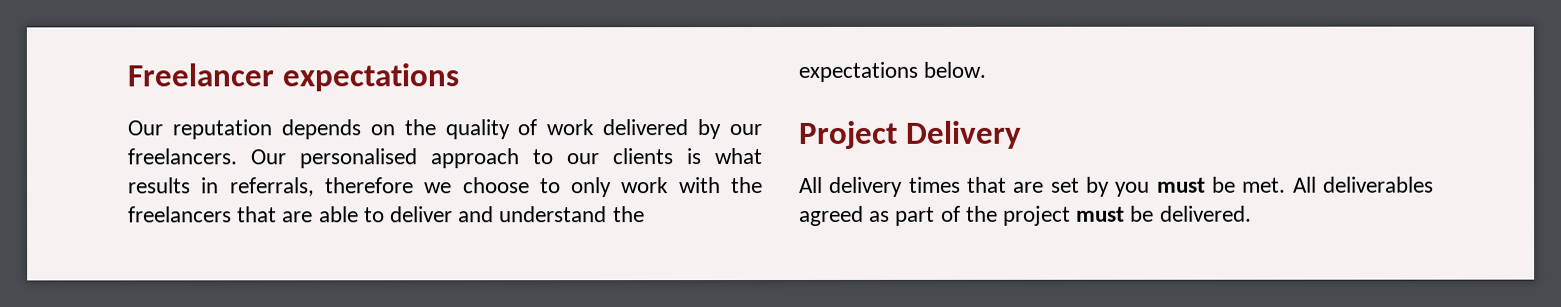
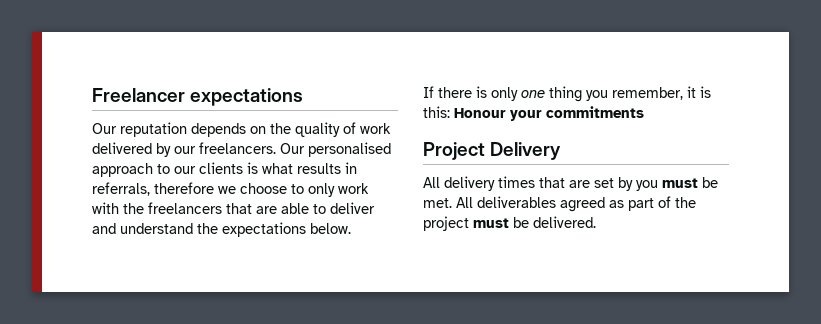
(987, 69) none -> [423,86,711,102] [423,106,644,121] // If there is only one thing you remember, it is this: Honour your commitments

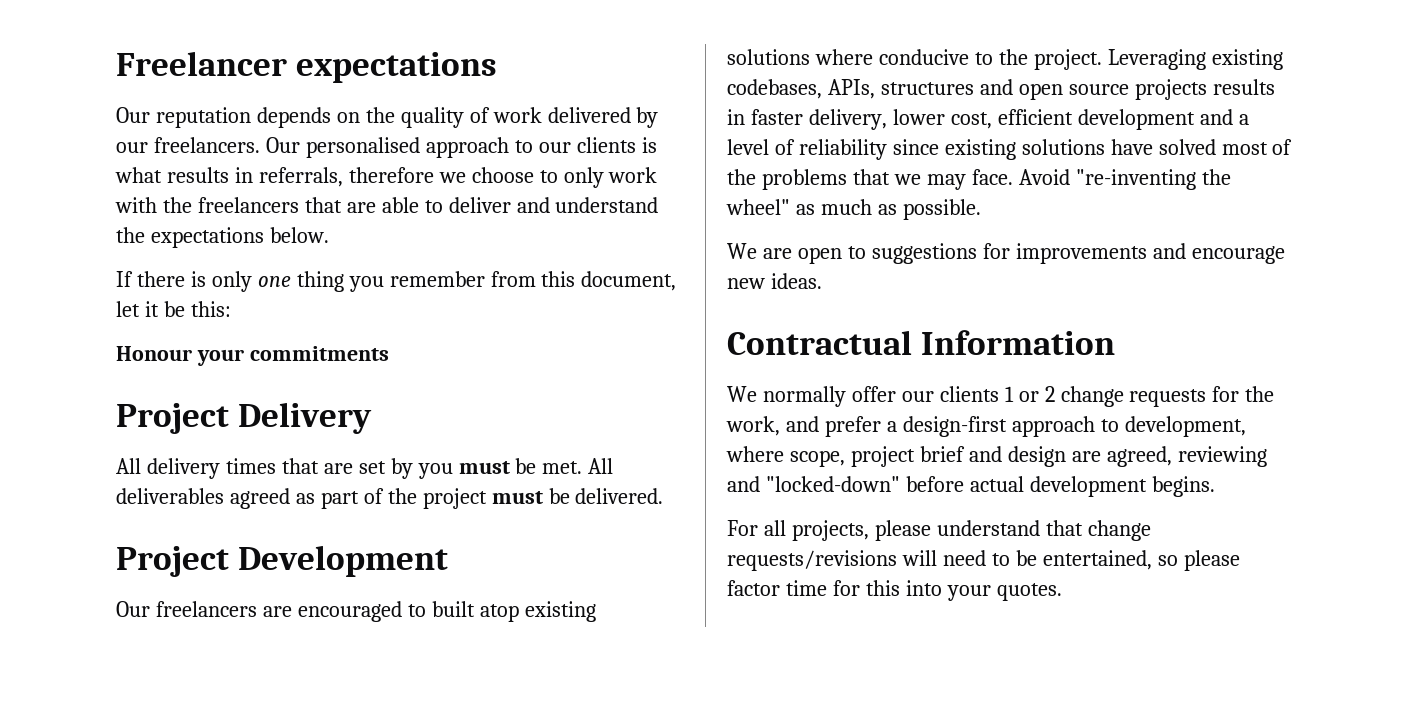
[612,86,711,100] remember, it is -> [389,271,677,291] [116,301,185,317] remember from this document, let it be
(450, 112) none -> (231, 309) //
(596, 222) none -> [116,545,449,577] [116,601,596,622] [727,49,1283,70] [727,79,1275,100] [727,109,1249,130] [727,139,1293,160] [727,169,1231,190] [726,199,981,220] [727,243,1285,264] [727,273,822,289] [727,330,1116,355] [727,386,1275,407] [726,416,1246,437] [726,446,1267,467] [727,476,1215,497] [727,520,1151,541] [727,550,1240,571] [727,580,1062,601] // Project Development // Our freelancers are encouraged to built atop existing solutions where conducive to the project. Leveraging existing codebases, APIs, structures and open source projects results in faster delivery, lower cost, efficient development and a level of reliability since existing solutions have solved most of the problems that we may face. Avoid "re-inventing the wheel" as much as possible. // We are open to suggestions for improvements and encourage new ideas. // Contractual Information // We normally offer our clients 1 or 2 change requests for the work, and prefer a design-first approach to development, where scope, project brief and design are agreed, reviewing and "locked-down" before actual development begins. // For all projects, please understand that change requests/revisions will need to be entertained, so please factor time for this into your quotes.

